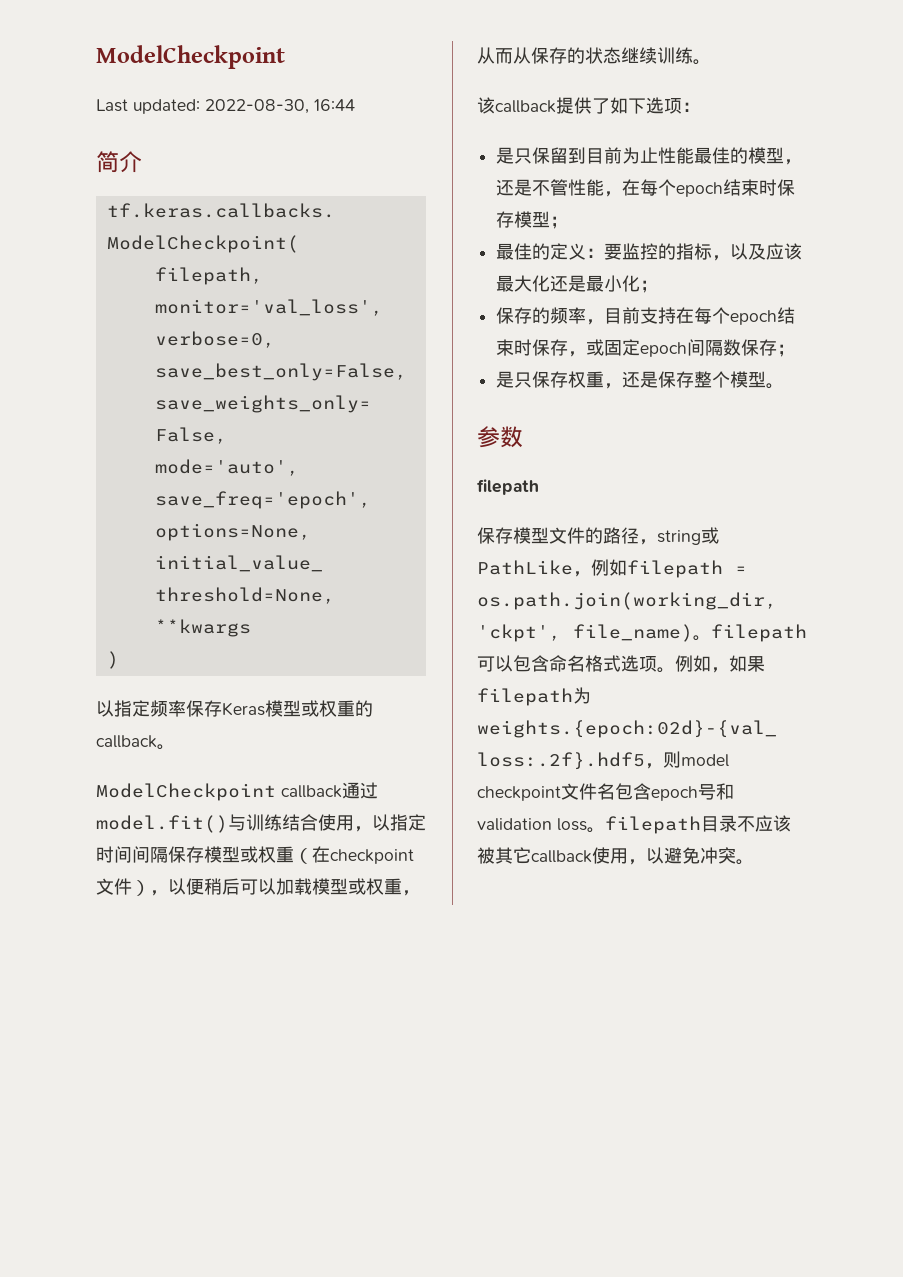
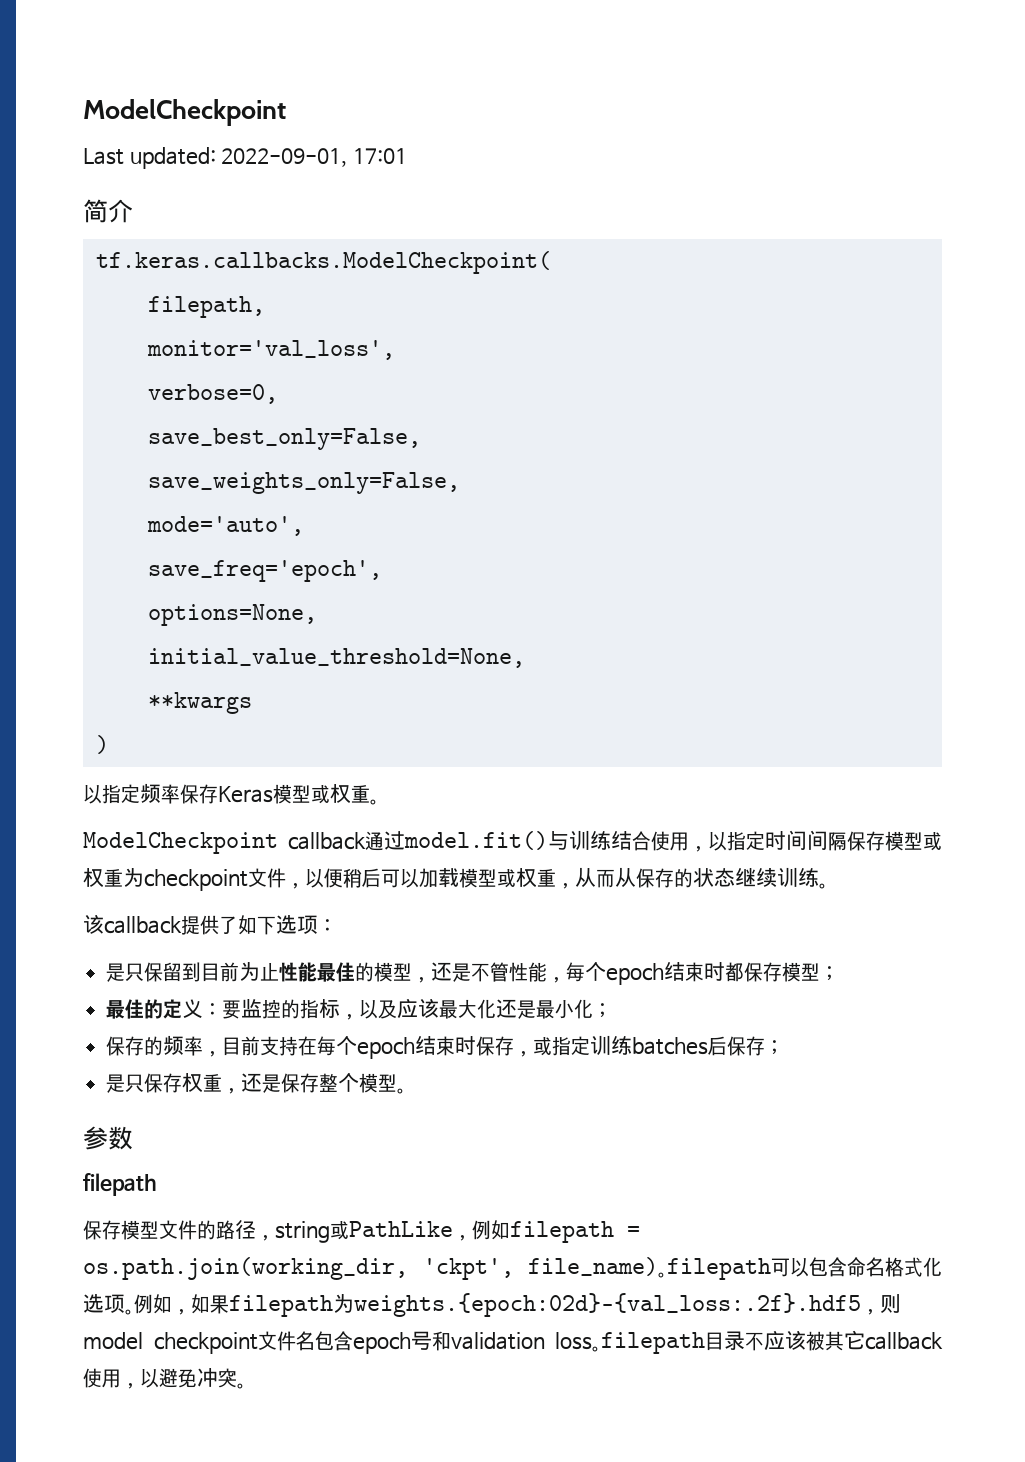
[205,99,355,114] 2022-08-30, 16:44 -> [221,148,407,167] 2022-09-01, 17:01
[355,700,373,717] [96,735,157,748] 的callback -> (370, 794) none
[294,846,414,864] [96,878,150,896] （在checkpoint文件） -> [123,868,286,891] 为checkpoint文件
[622,179,778,197] 在每个epoch结束时 -> [566,962,745,985] 每个epoch结束时都
[604,339,742,357] 固定epoch间隔数 -> [552,1035,728,1056] 指定训练batches后
(621, 663) none -> [923,1257,942,1277] 化

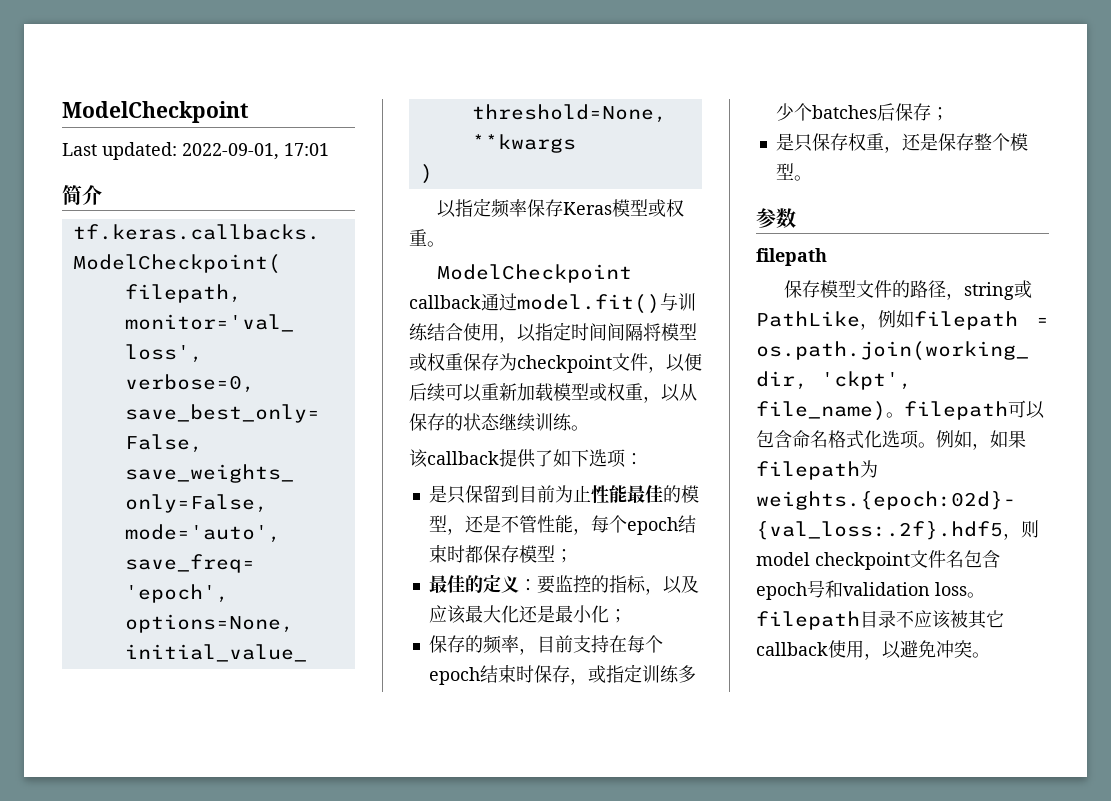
[847,831,942,851] [83,868,123,888] 保存模型或权重 -> [643,323,697,341] [409,353,499,371] 将模型或权重保存
[343,868,419,888] 稍后可以 -> [409,383,517,402] 后续可以重新
[575,867,615,888] 从而 -> [661,384,680,402] 以
(633, 1045) none -> [677,665,696,683] [775,103,812,121] 多少个

